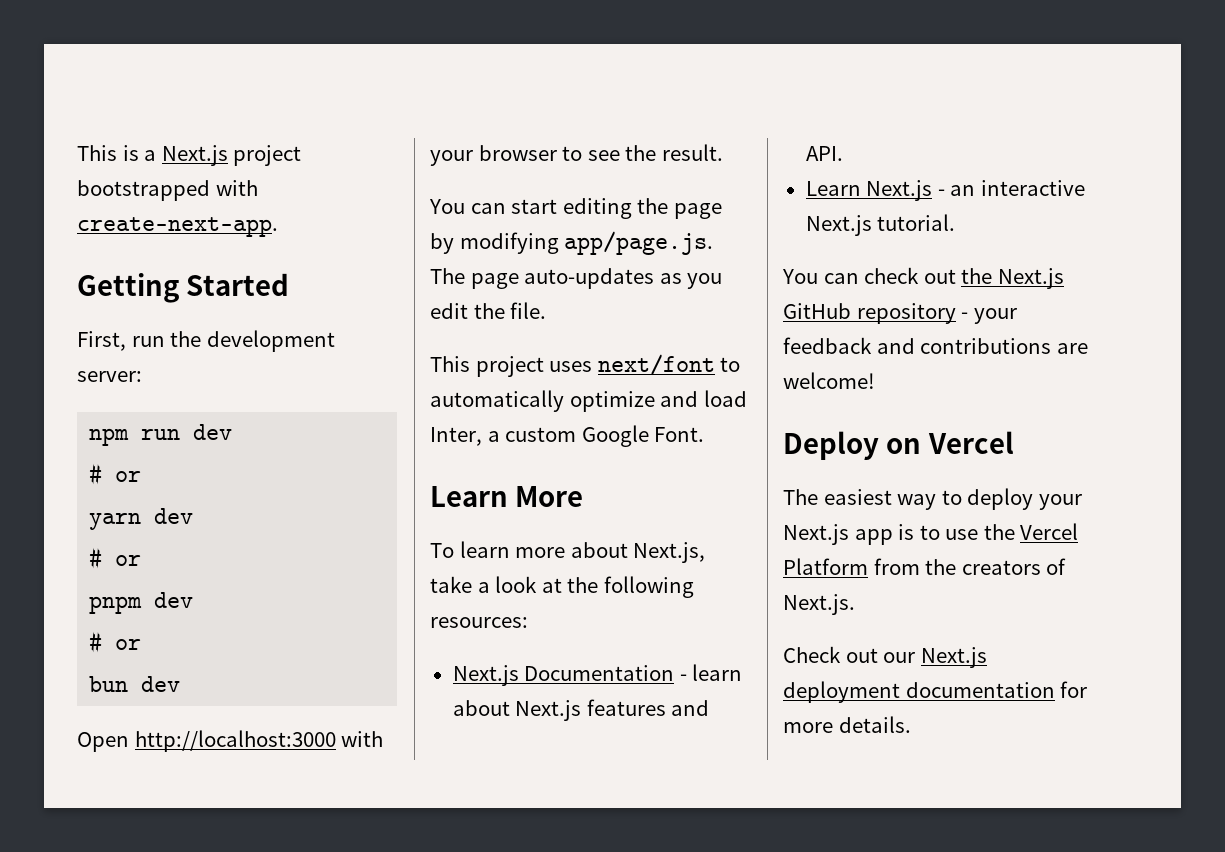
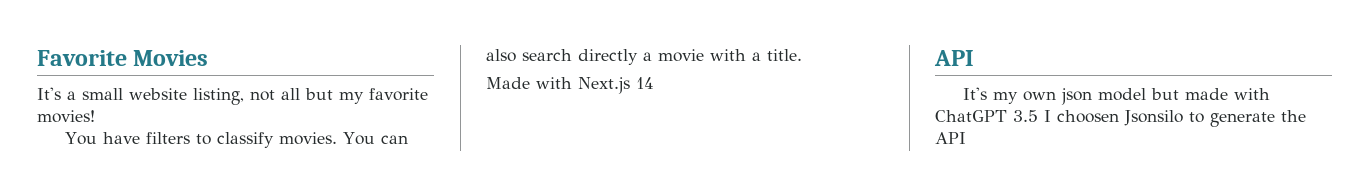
[77,145,302,166] [77,180,258,201] [77,217,278,237] [77,273,290,303] [77,330,335,352] [77,371,142,382] [89,424,233,446] [89,463,142,485] [89,508,194,530] [89,547,142,569] [89,592,194,614] [89,631,142,653] [89,676,181,692] [77,730,384,752] [430,144,723,166] [429,198,722,219] [430,231,714,255] [430,268,723,289] [430,302,547,319] [430,354,741,377] [430,390,747,412] [430,425,705,447] [430,486,584,507] [430,541,706,563] [430,576,694,598] [430,617,528,628] [452,664,743,686] [452,699,710,721] [805,146,843,161] [805,180,1085,201] [805,214,956,236] [782,267,1064,289] [783,303,1017,324] [783,337,1088,354] [783,372,875,389] [783,431,1014,460] [783,488,1082,510] [783,523,1079,545] [783,558,1067,575] [783,594,855,615] [783,646,987,668] [783,681,1088,703] [783,716,911,733] This is a Next.js project bootstrapped with create-next-app. // Getting Started // First, run the development server: // npm run dev // # or // yarn dev // # or // pnpm dev // # or // bun dev // Open http://localhost:3000 with your browser to see the result. // You can start editing the page by modifying app/page.js. The page auto-updates as you edit the file. // This project uses next/font to automatically optimize and load Inter, a custom Google Font. // Learn More // To learn more about Next.js, take a look at the following resources: // Next.js Documentation - learn about Next.js features and API. // Learn Next.js - an interactive Next.js tutorial. // You can check out the Next.js GitHub repository - your feedback and contributions are welcome! // Deploy on Vercel // The easiest way to deploy your Next.js app is to use the Vercel Platform from the creators of Next.js. // Check out our Next.js deployment documentation for more details. -> [37,50,209,66] [37,87,428,105] [37,110,95,123] [65,132,409,148] [486,49,802,65] [486,77,654,94] [934,50,974,66] [963,87,1271,105] [935,110,1306,127] [935,132,966,144] Favorite Movies // It's a small website listing, not all but my favorite movies! // You have filters to classify movies. You can also search directly a movie with a title. // Made with Next.js 14 // API // It's my own json model but made with ChatGPT 3.5 I choosen Jsonsilo to generate the API

